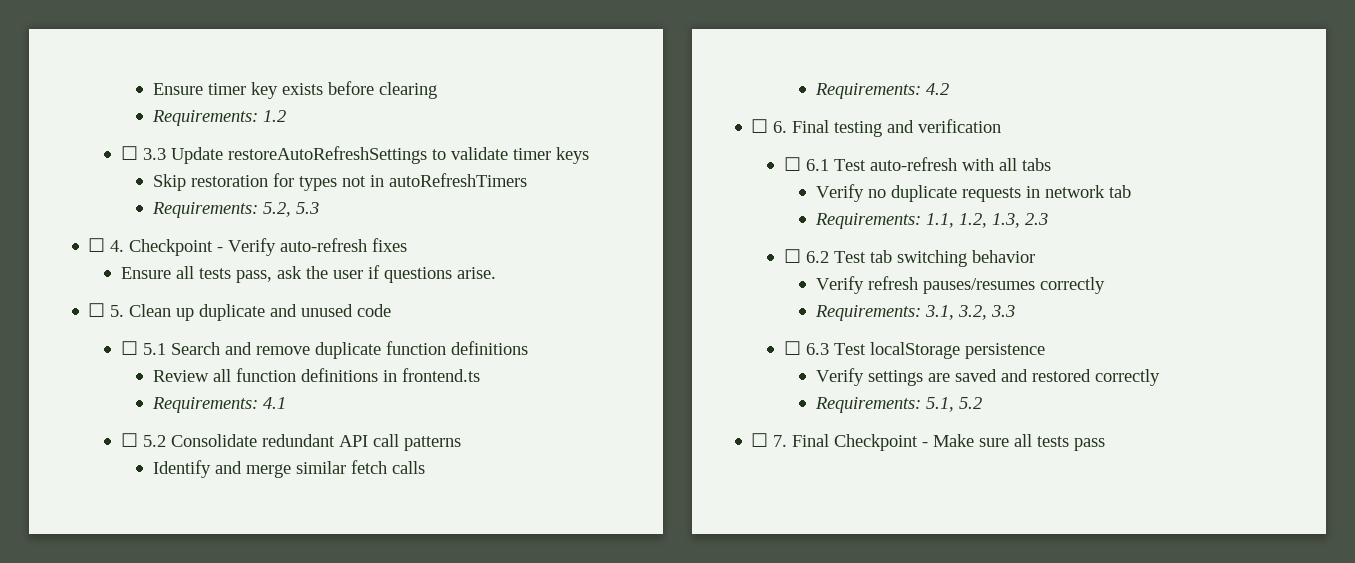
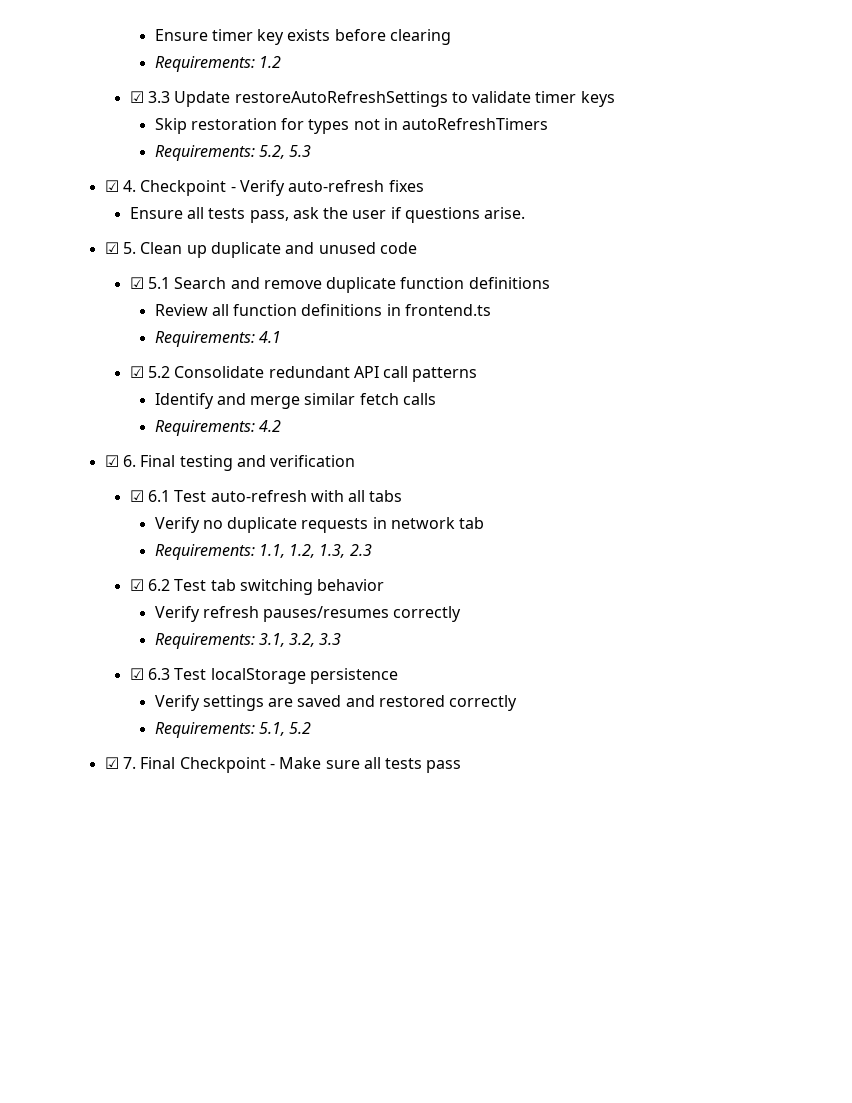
[120,146,138,160] ☐ -> [129,91,144,103] ☑
[88,238,106,252] ☐ -> [104,180,119,192] ☑
[88,303,106,317] ☐ -> [104,242,119,254] ☑
[120,341,138,355] ☐ -> [129,277,144,289] ☑
[120,433,138,447] ☐ -> [129,366,144,378] ☑
[751,119,769,133] ☐ -> [104,455,119,467] ☑
[783,157,801,171] ☐ -> [129,490,144,502] ☑
[783,249,801,263] ☐ -> [129,579,144,591] ☑
[783,341,801,355] ☐ -> [129,668,144,680] ☑
[751,433,769,447] ☐ -> [104,757,119,769] ☑

